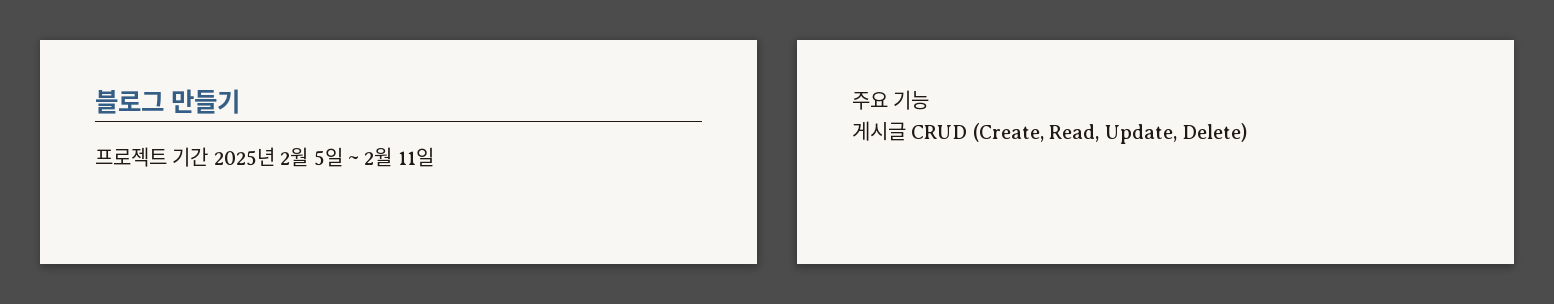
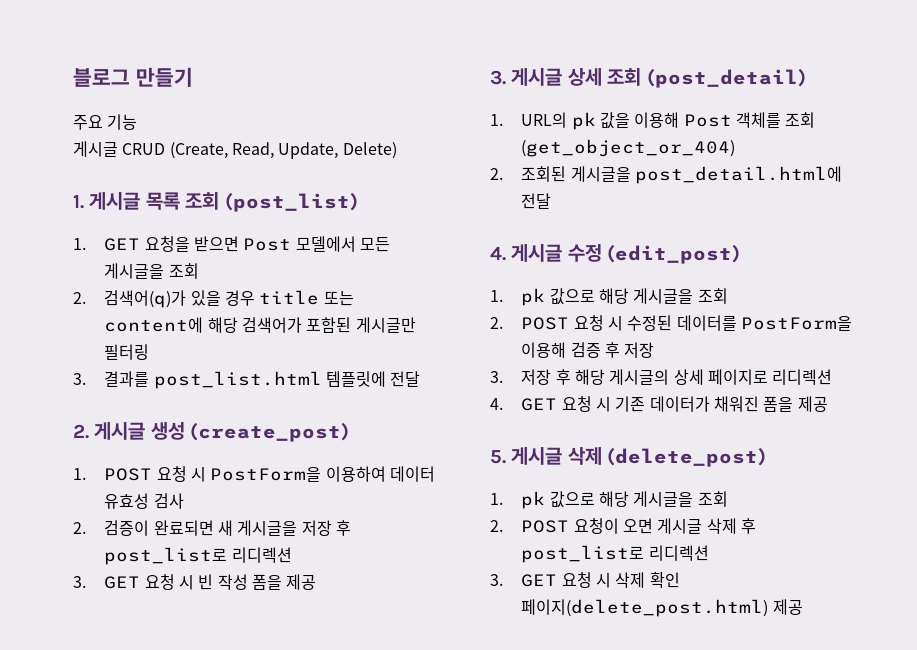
[95,147,434,167] // 프로젝트 기간 2025년 2월 5일 ~ 2월 11일 -> (193, 77) none
(1247, 132) none -> [73,192,358,212] [73,236,391,252] [104,263,199,279] [73,290,354,308] [104,317,416,333] [104,344,150,360] [73,371,421,389] [73,422,350,442] [73,466,436,482] [104,493,184,509] [73,520,352,536] [104,547,292,565] [73,574,317,590] [490,68,806,88] [490,112,816,130] [521,139,736,157] [490,166,843,184] [521,193,552,209] [490,244,741,264] [490,288,728,306] [490,315,853,331] [521,342,655,358] [490,369,833,385] [490,396,828,412] [490,447,767,467] [490,491,728,509] [490,518,757,534] [521,545,709,563] [490,572,680,588] [521,599,803,617] // 1. 게시글 목록 조회 (post_list) // 1. GET 요청을 받으면 Post 모델에서 모든 게시글을 조회 // 2. 검색어(q)가 있을 경우 title 또는 content에 해당 검색어가 포함된 게시글만 필터링 // 3. 결과를 post_list.html 템플릿에 전달 // 2. 게시글 생성 (create_post) // 1. POST 요청 시 PostForm을 이용하여 데이터 유효성 검사 // 2. 검증이 완료되면 새 게시글을 저장 후 post_list로 리디렉션 // 3. GET 요청 시 빈 작성 폼을 제공 // 3. 게시글 상세 조회 (post_detail) // 1. URL의 pk 값을 이용해 Post 객체를 조회 (get_object_or_404) // 2. 조회된 게시글을 post_detail.html에 전달 // 4. 게시글 수정 (edit_post) // 1. pk 값으로 해당 게시글을 조회 // 2. POST 요청 시 수정된 데이터를 PostForm을 이용해 검증 후 저장 // 3. 저장 후 해당 게시글의 상세 페이지로 리디렉션 // 4. GET 요청 시 기존 데이터가 채워진 폼을 제공 // 5. 게시글 삭제 (delete_post) // 1. pk 값으로 해당 게시글을 조회 // 2. POST 요청이 오면 게시글 삭제 후 post_list로 리디렉션 // 3. GET 요청 시 삭제 확인 페이지(delete_post.html) 제공

